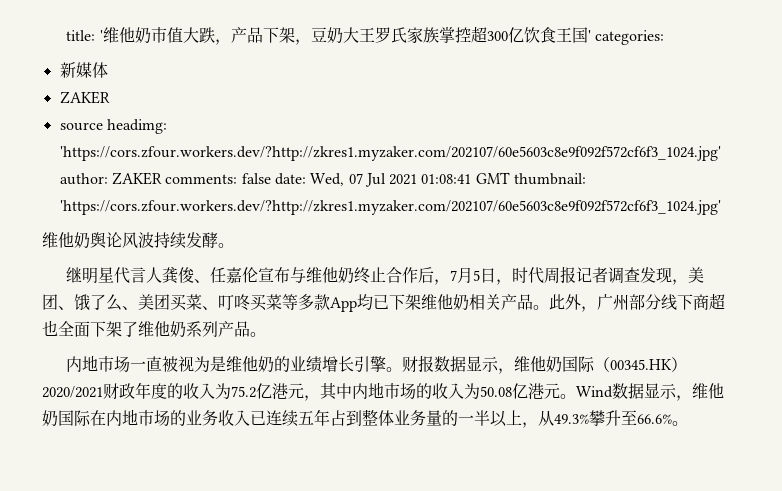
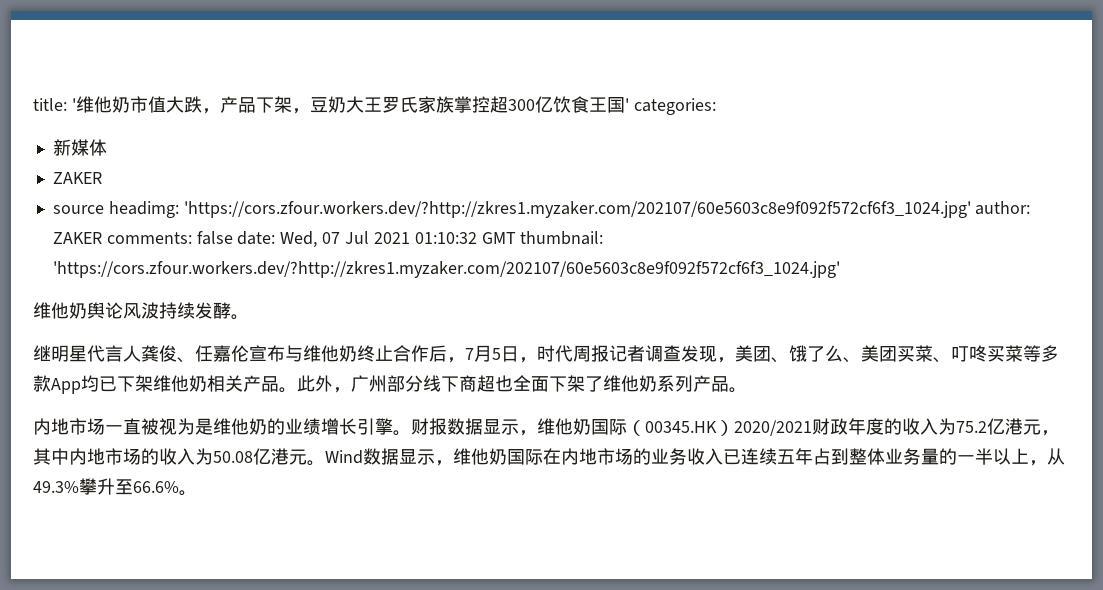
[421,174,472,184] 01:08:41 -> [414,232,477,244] 01:10:32

